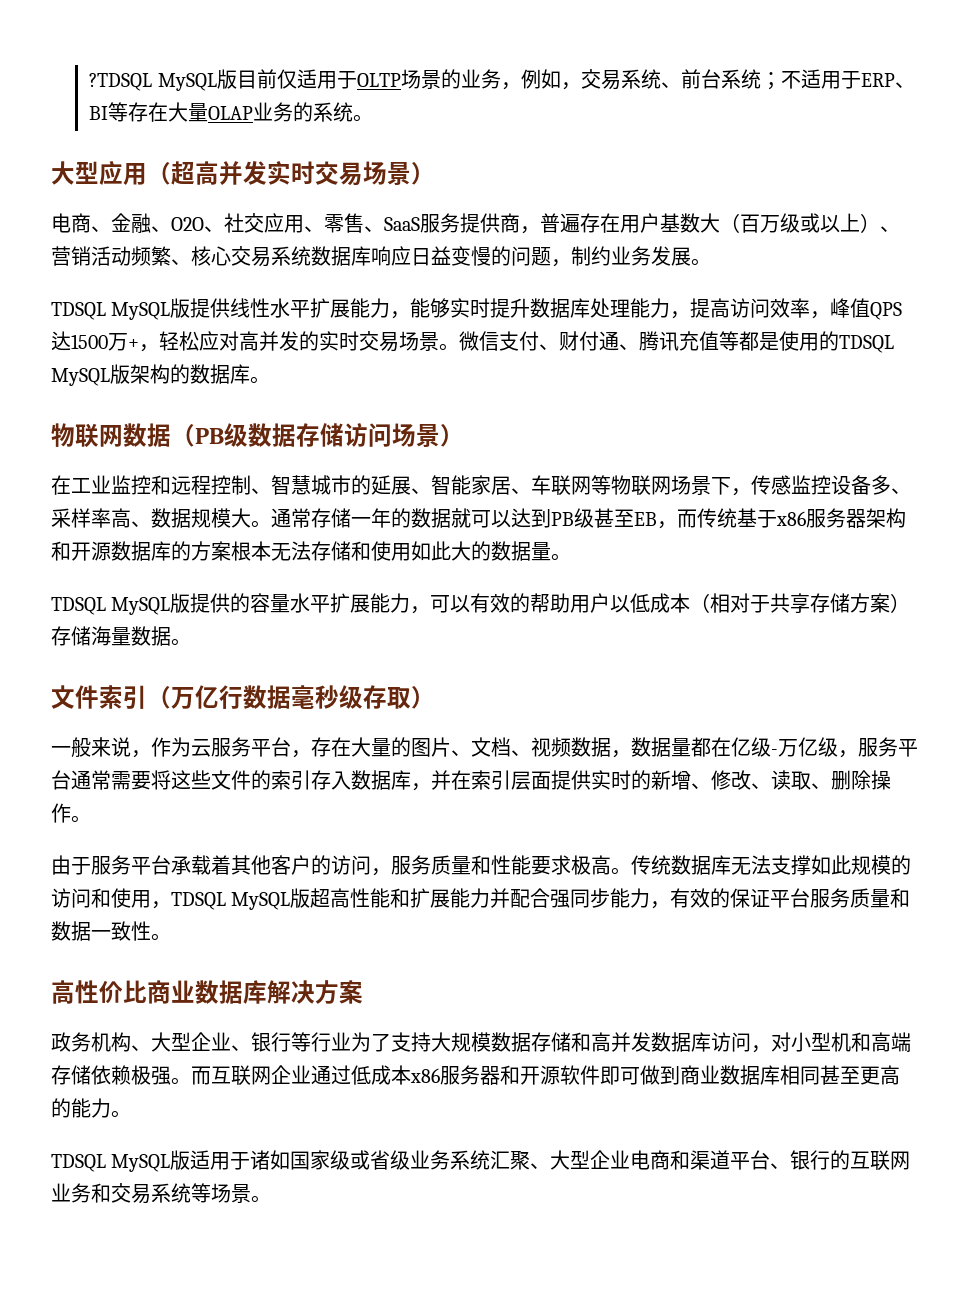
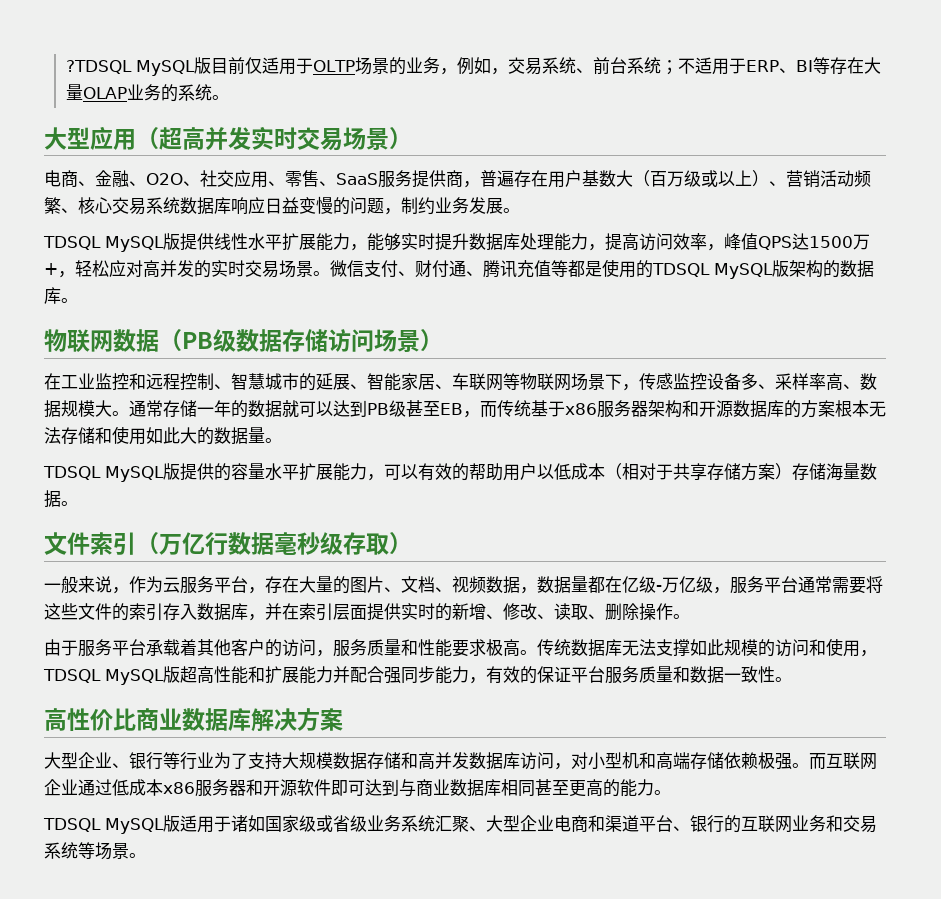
[51,1032,151,1052] 政务机构、 -> (343, 719) none
[640,1065,680,1085] 做到 -> [365,779,416,797] 达到与

